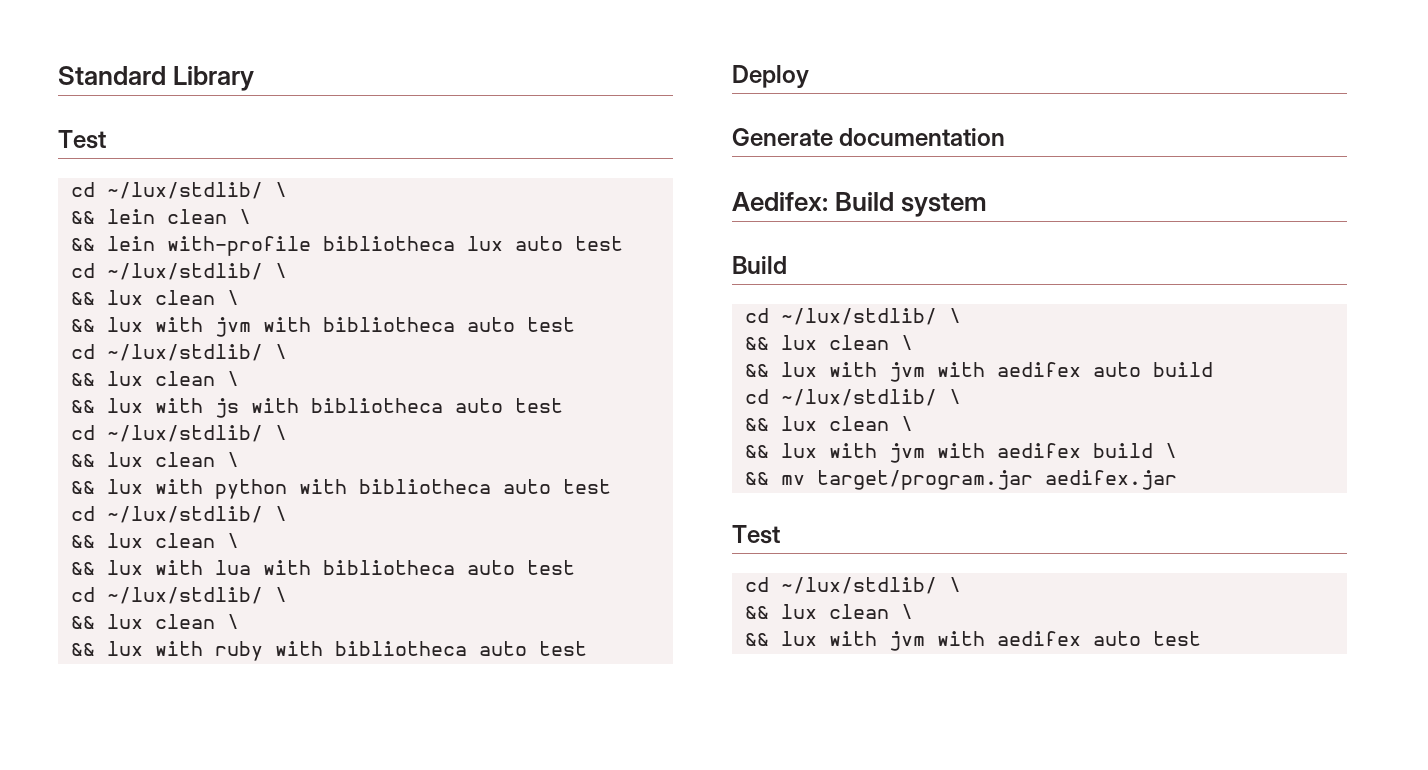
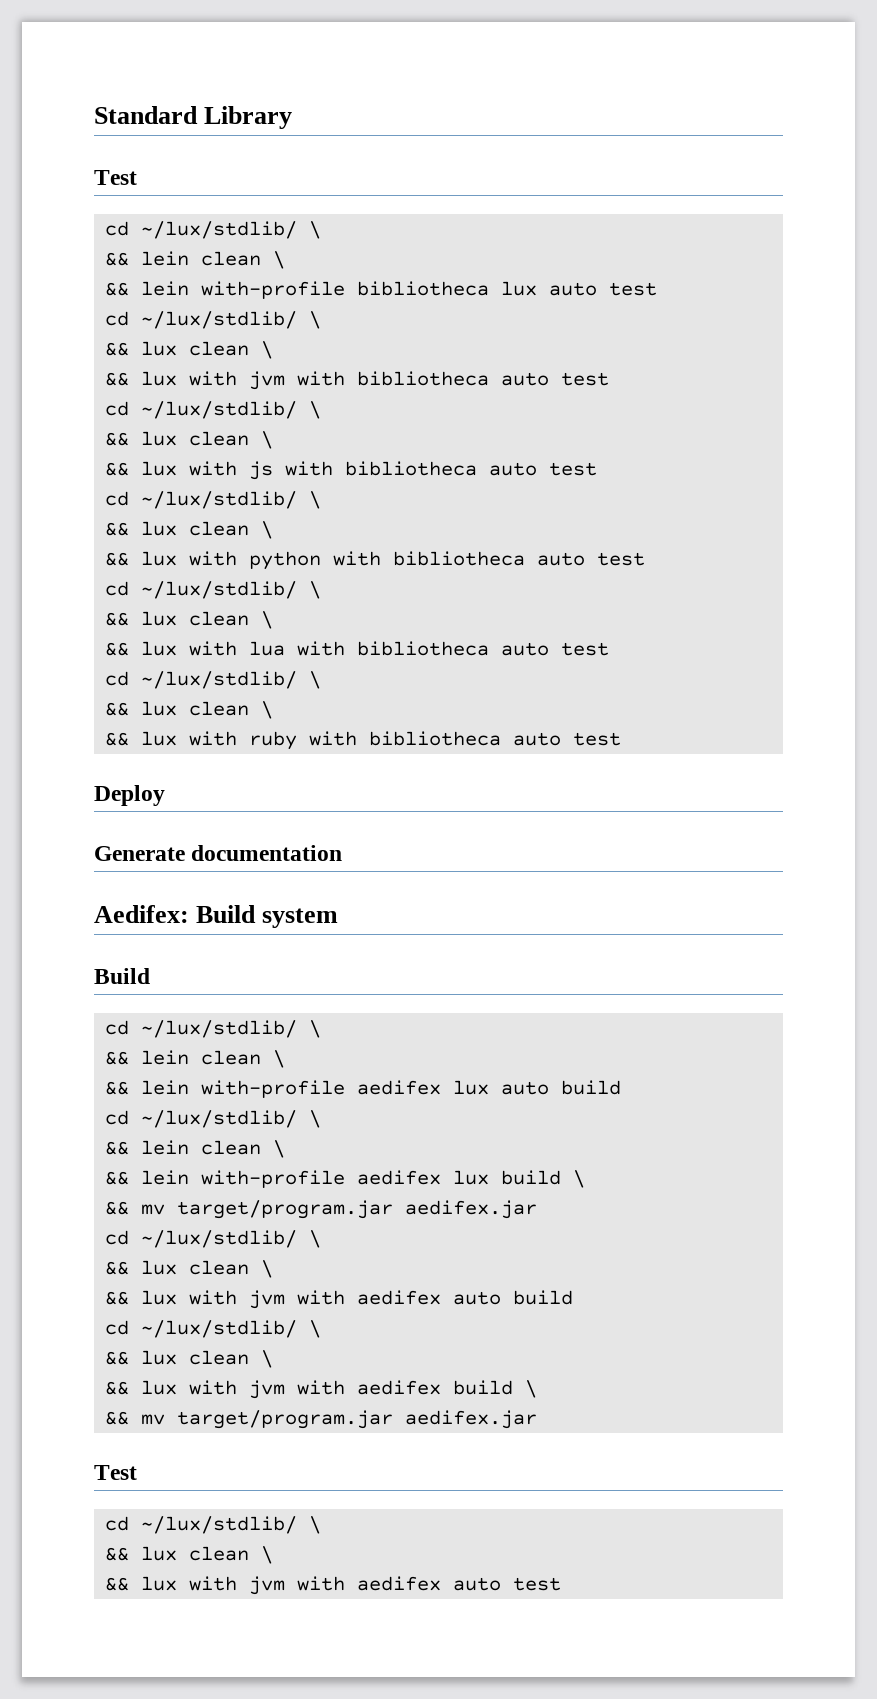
(962, 315) none -> [104,1050,285,1068] [104,1080,621,1098] [104,1110,321,1128] [104,1140,285,1158] [104,1170,585,1188] [104,1200,537,1219] [104,1230,321,1248] // && lein clean \ // && lein with-profile aedifex lux auto build // cd ~/lux/stdlib/ \ // && lein clean \ // && lein with-profile aedifex lux build \ // && mv target/program.jar aedifex.jar // cd ~/lux/stdlib/ \

